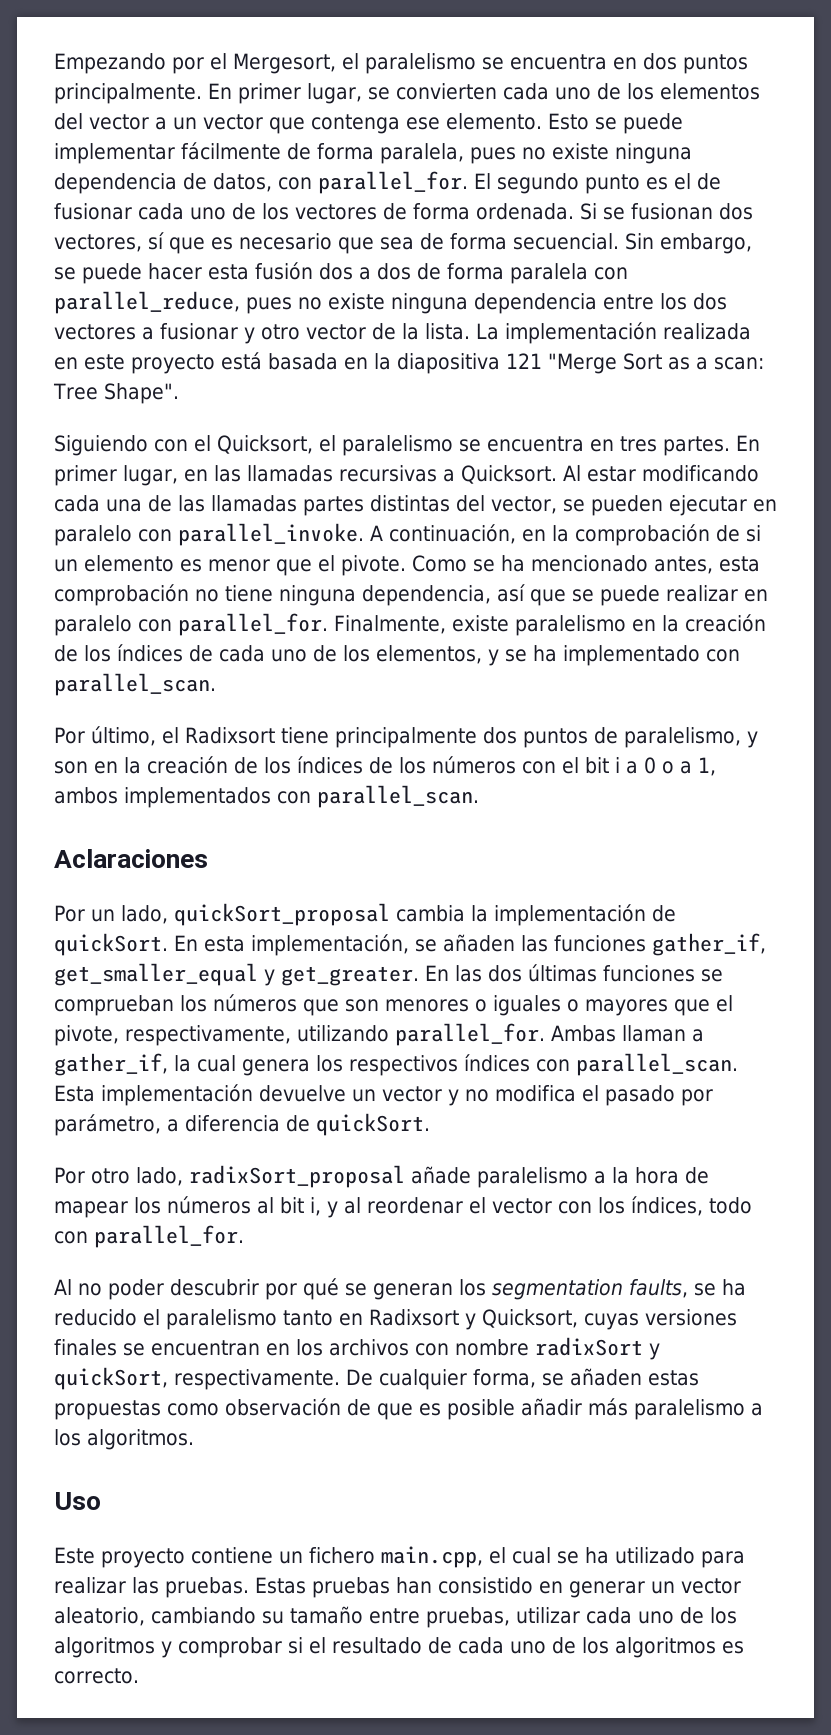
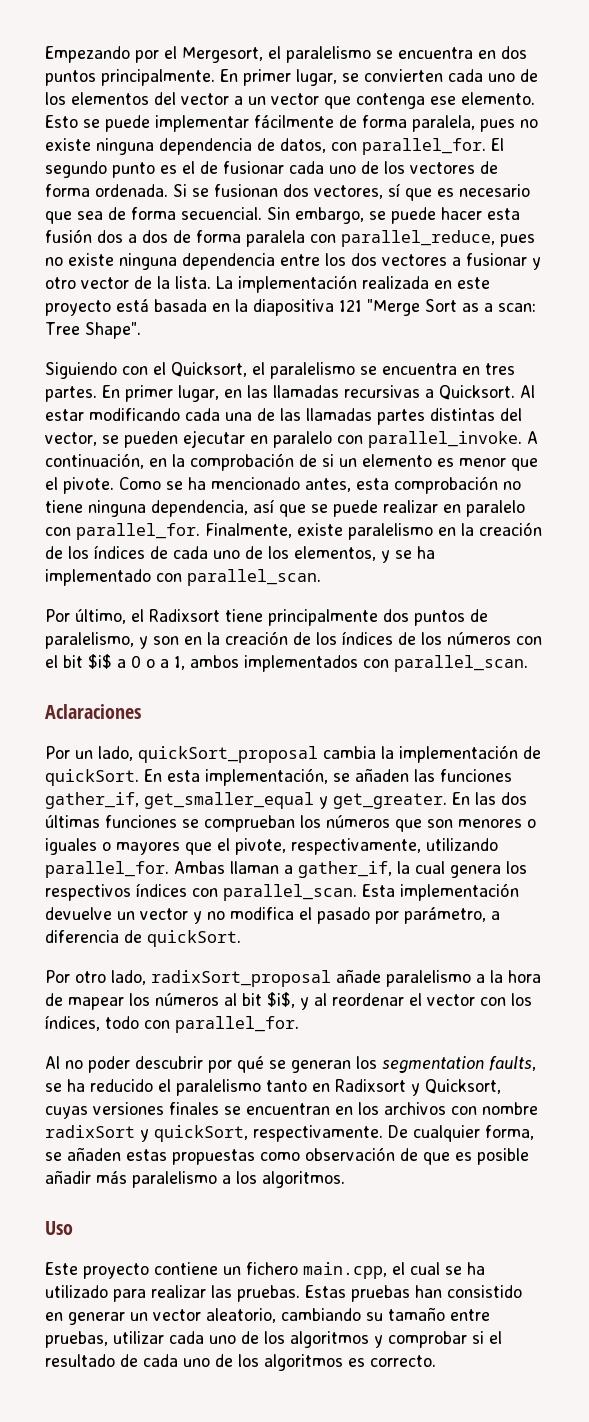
[615,757,620,773] i -> [88,654,112,669] $i$
[310,1197,321,1216] i, -> [267,992,295,1008] $i$,

